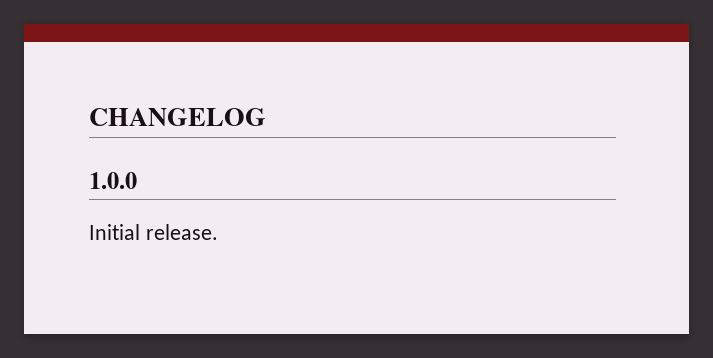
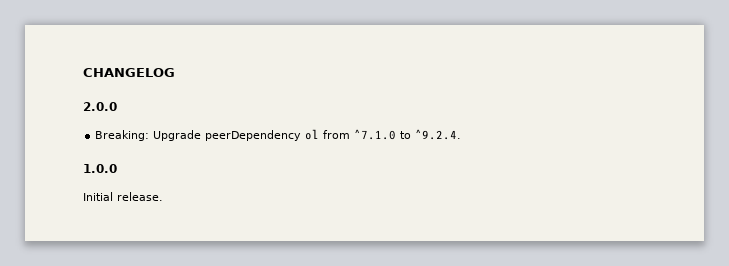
(266, 117) none -> [83,102,117,111] [95,129,462,141] // 2.0.0 // Breaking: Upgrade peerDependency ol from ^7.1.0 to ^9.2.4.

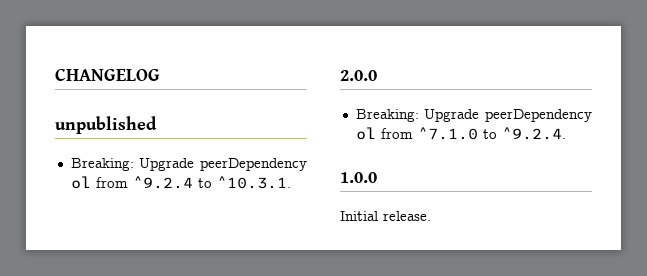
(175, 72) none -> [55,116,157,134] [70,158,307,171] [70,176,291,189] // unpublished // Breaking: Upgrade peerDependency ol from ^9.2.4 to ^10.3.1.

